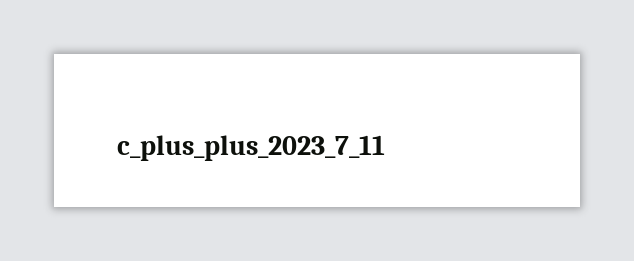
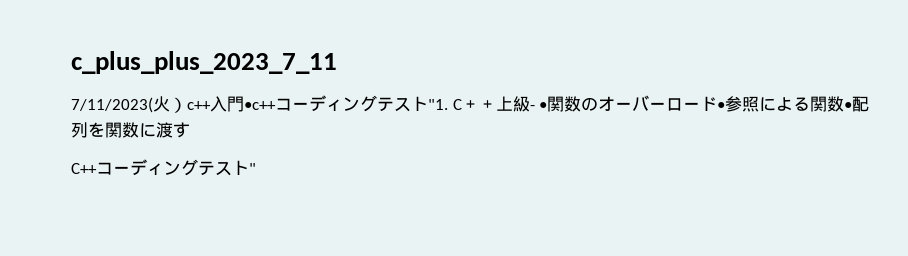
(385, 148) none -> [71,95,870,113] [71,122,190,138] [71,159,256,176] // 7/11/2023(火）c++入門•c++コーディングテスト"1. C＋＋上級- •関数のオーバーロード•参照による関数•配列を関数に渡す // C++コーディングテスト"

